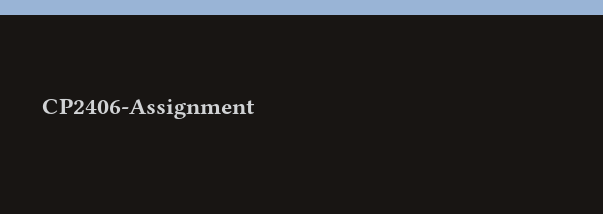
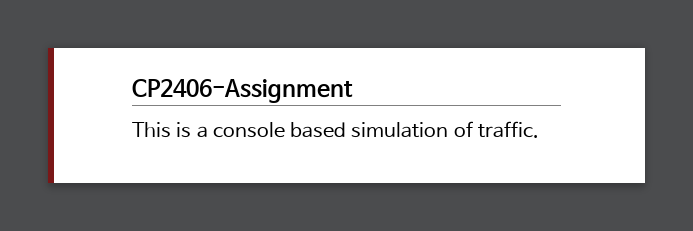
(255, 108) none -> [132,121,539,138] // This is a console based simulation of traffic.

